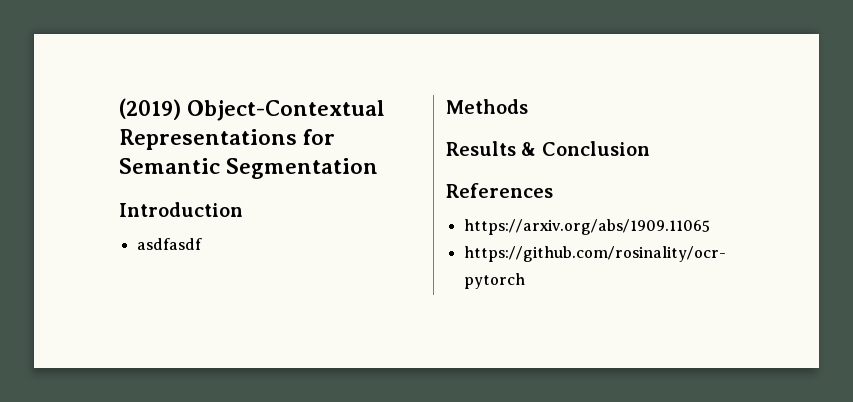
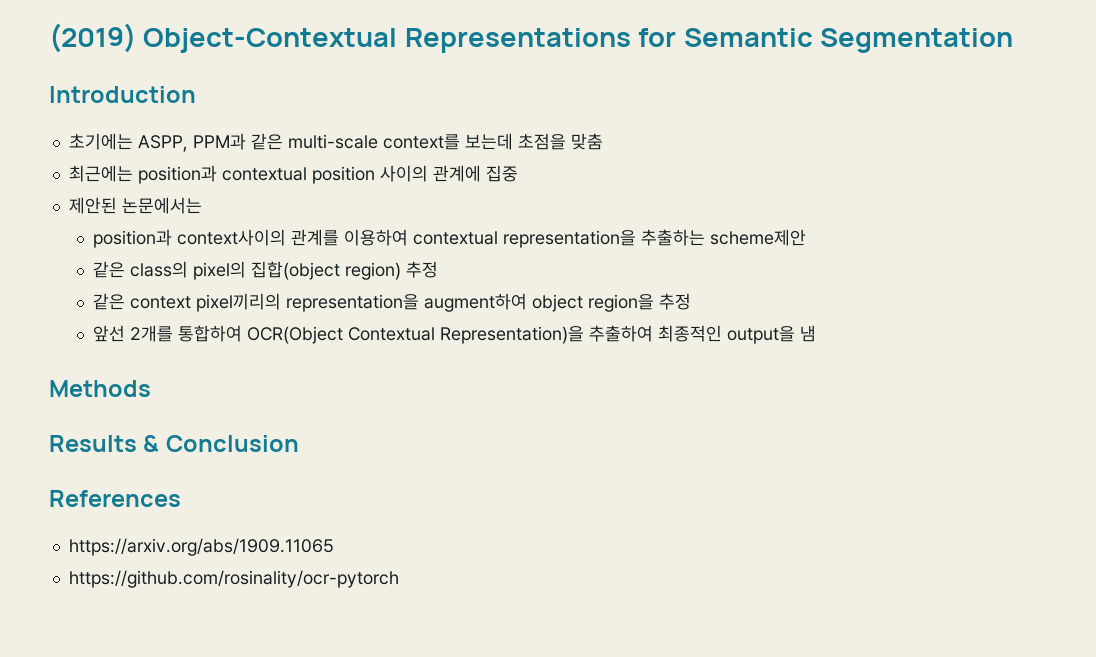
[136,238,202,250] asdfasdf -> [68,133,603,152] [68,165,518,184] [68,197,202,214] [92,229,806,248] [92,261,438,280] [92,293,691,312] [92,325,816,344] 초기에는 ASPP, PPM과 같은 multi-scale context를 보는데 초점을 맞춤 // 최근에는 position과 contextual position 사이의 관계에 집중 // 제안된 논문에서는 // position과 context사이의 관계를 이용하여 contextual representation을 추출하는 scheme제안 // 같은 class의 pixel의 집합(object region) 추정 // 같은 context pixel끼리의 representation을 augment하여 object region을 추정 // 앞선 2개를 통합하여 OCR(Object Contextual Representation)을 추출하여 최종적인 output을 냄

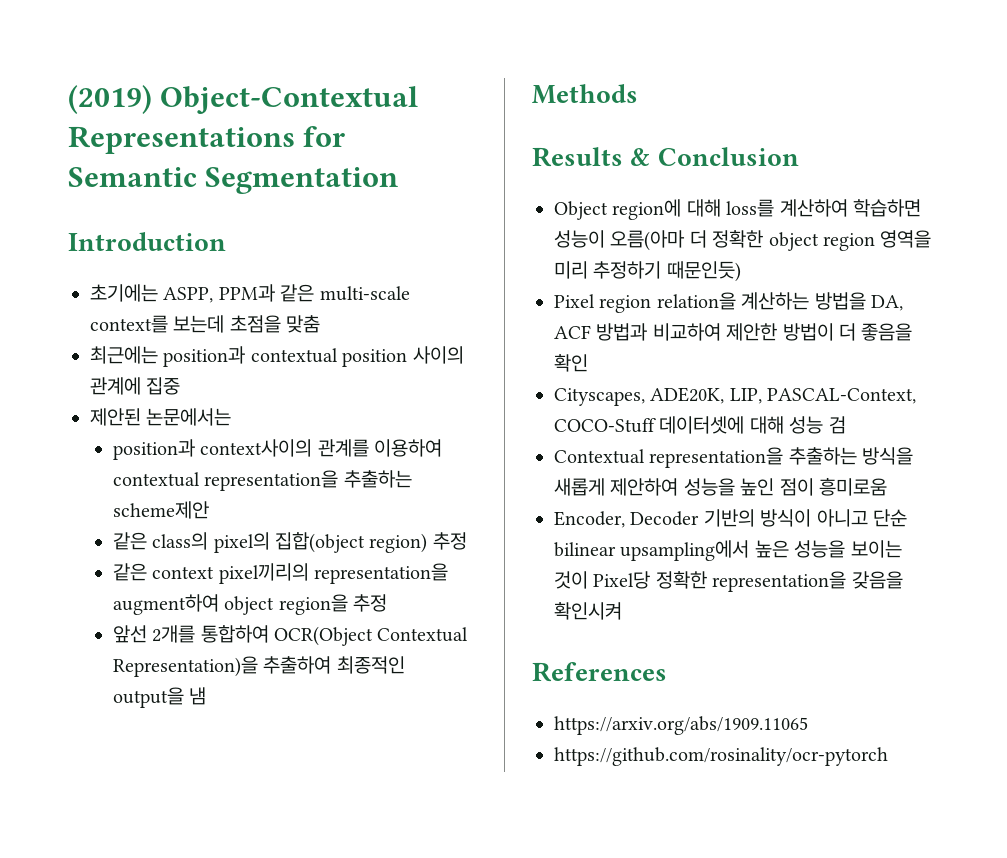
(299, 443) none -> [554,199,921,220] [554,230,932,251] [554,261,741,282] [554,292,903,313] [554,323,913,341] [554,354,588,372] [554,387,917,406] [554,416,846,434] [554,447,914,468] [554,477,887,496] [554,509,907,528] [554,540,902,561] [554,571,903,592] [554,602,622,620] // Object region에 대해 loss를 계산하여 학습하면 성능이 오름(아마 더 정확한 object region 영역을 미리 추정하기 때문인듯) // Pixel region relation을 계산하는 방법을 DA, ACF 방법과 비교하여 제안한 방법이 더 좋음을 확인 // Cityscapes, ADE20K, LIP, PASCAL-Context, COCO-Stuff 데이터셋에 대해 성능 검 // Contextual representation을 추출하는 방식을 새롭게 제안하여 성능을 높인 점이 흥미로움 // Encoder, Decoder 기반의 방식이 아니고 단순 bilinear upsampling에서 높은 성능을 보이는 것이 Pixel당 정확한 representation을 갖음을 확인시켜

